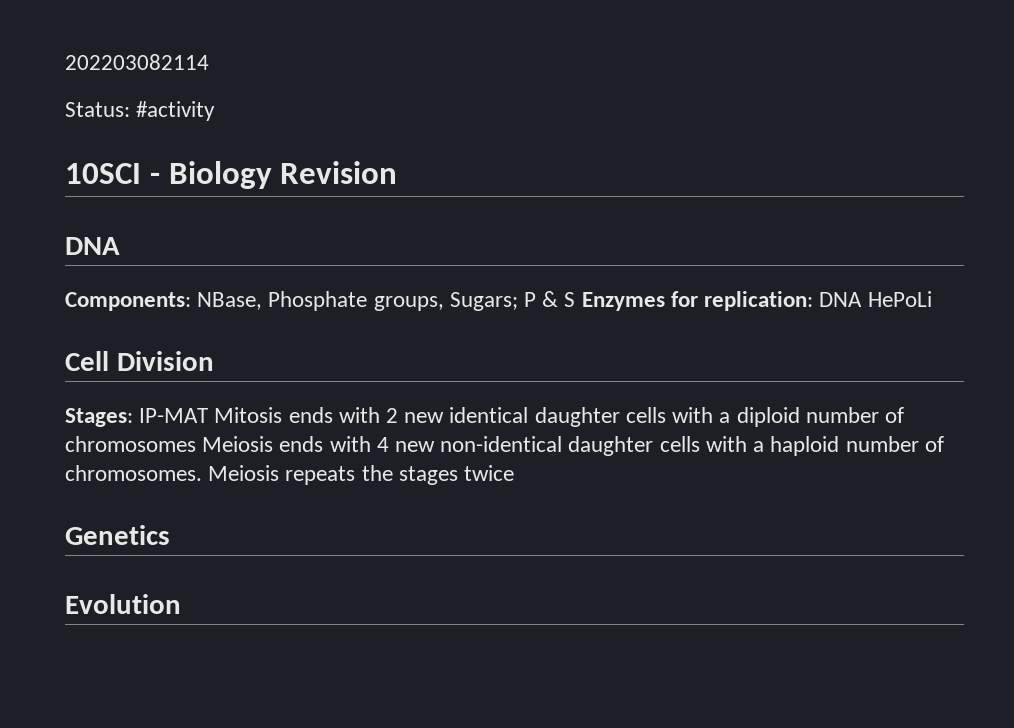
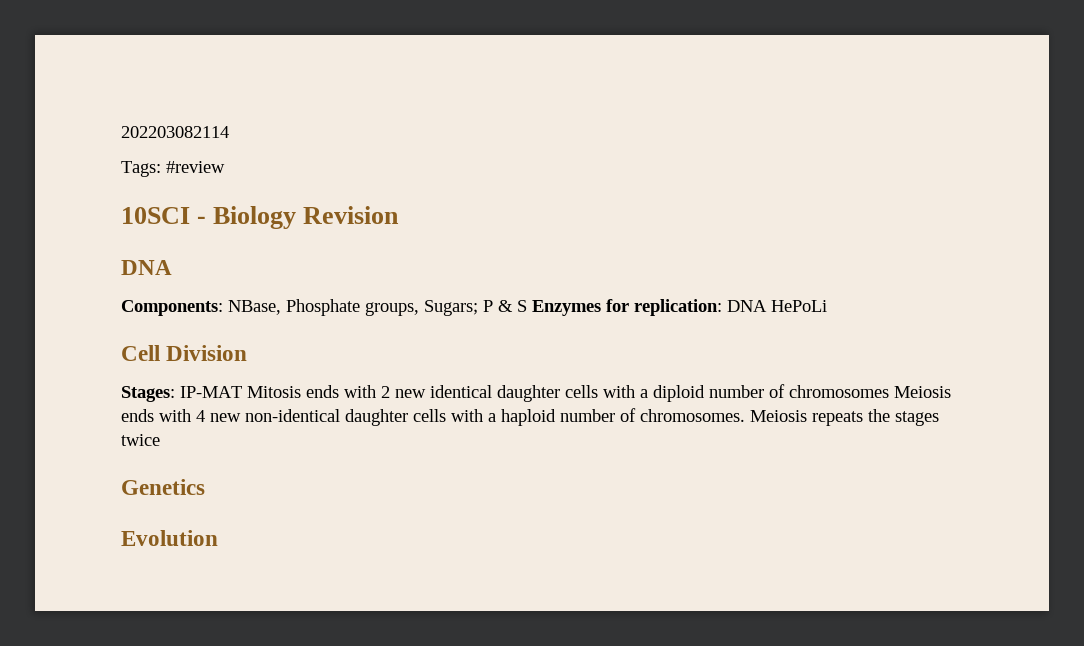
[65,101,216,121] Status: #activity -> [121,161,225,177] Tags: #review

